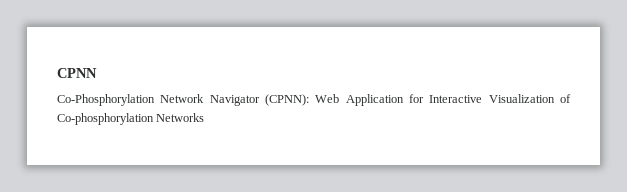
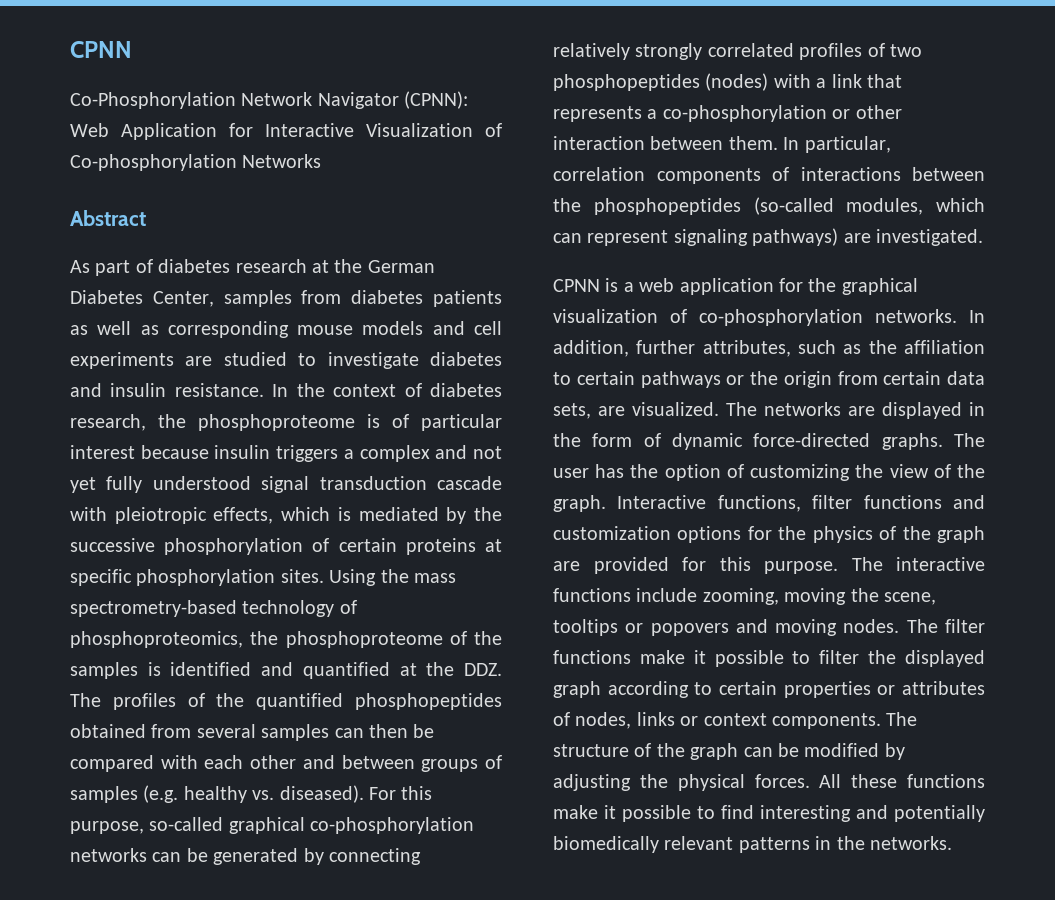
(205, 117) none -> [70,210,146,226] [70,259,435,276] [70,290,503,307] [70,321,502,338] [70,352,502,369] [70,383,502,397] [70,414,502,431] [70,445,503,462] [70,476,502,493] [70,507,503,524] [70,538,502,555] [70,569,456,586] [70,600,357,617] [70,631,502,648] [70,662,503,679] [70,693,503,710] [70,724,435,741] [70,755,503,772] [70,785,433,803] [70,817,475,834] [70,848,421,865] [553,43,922,60] [553,73,902,91] [553,105,902,122] [553,136,891,153] [553,167,985,184] [553,197,985,215] [553,228,983,246] [553,278,918,295] [553,309,985,326] [553,340,985,357] [553,371,985,388] [553,402,985,419] [553,433,985,450] [553,464,985,481] [553,495,985,512] [553,526,985,543] [553,557,985,574] [553,588,936,605] [553,619,985,636] [553,650,985,667] [553,681,985,698] [553,712,918,729] [553,743,905,760] [553,774,985,791] [553,805,985,822] [553,836,952,853] // Abstract // As part of diabetes research at the German Diabetes Center, samples from diabetes patients as well as corresponding mouse models and cell experiments are studied to investigate diabetes and insulin resistance. In the context of diabetes research, the phosphoproteome is of particular interest because insulin triggers a complex and not yet fully understood signal transduction cascade with pleiotropic effects, which is mediated by the successive phosphorylation of certain proteins at specific phosphorylation sites. Using the mass spectrometry-based technology of phosphoproteomics, the phosphoproteome of the samples is identified and quantified at the DDZ. The profiles of the quantified phosphopeptides obtained from several samples can then be compared with each other and between groups of samples (e.g. healthy vs. diseased). For this purpose, so-called graphical co-phosphorylation networks can be generated by connecting relatively strongly correlated profiles of two phosphopeptides (nodes) with a link that represents a co-phosphorylation or other interaction between them. In particular, correlation components of interactions between the phosphopeptides (so-called modules, which can represent signaling pathways) are investigated. // CPNN is a web application for the graphical visualization of co-phosphorylation networks. In addition, further attributes, such as the affiliation to certain pathways or the origin from certain data sets, are visualized. The networks are displayed in the form of dynamic force-directed graphs. The user has the option of customizing the view of the graph. Interactive functions, filter functions and customization options for the physics of the graph are provided for this purpose. The interactive functions include zooming, moving the scene, tooltips or popovers and moving nodes. The filter functions make it possible to filter the displayed graph according to certain properties or attributes of nodes, links or context components. The structure of the graph can be modified by adjusting the physical forces. All these functions make it possible to find interesting and potentially biomedically relevant patterns in the networks.

